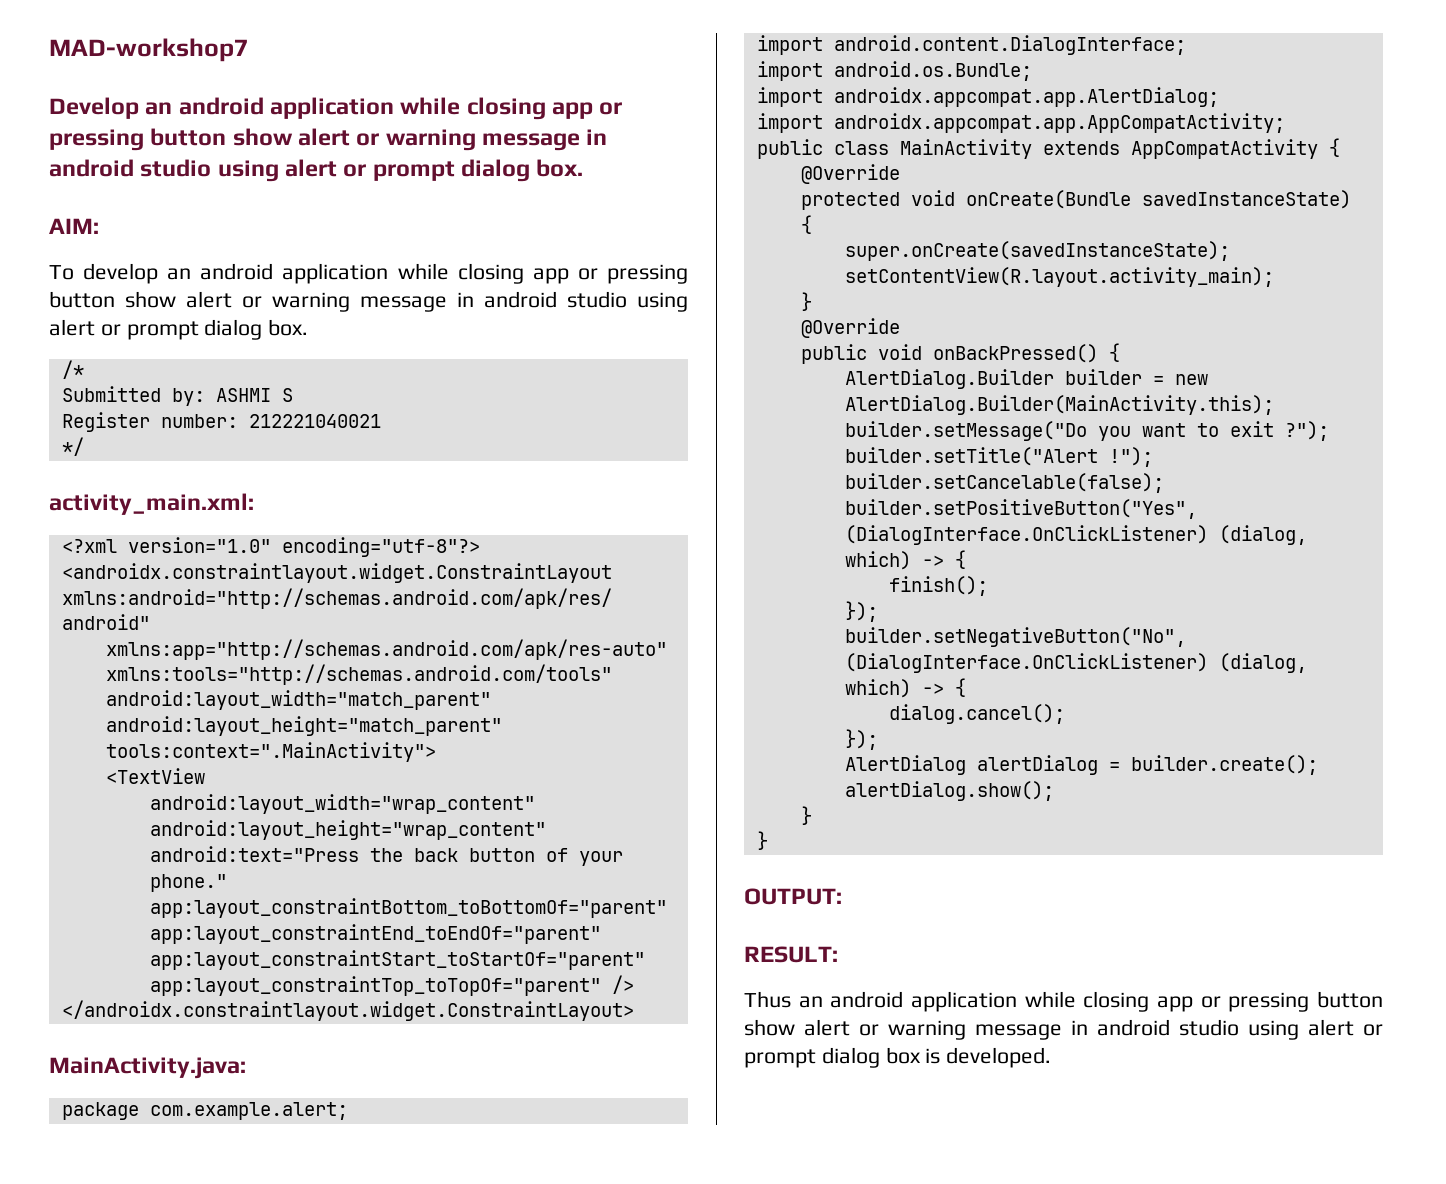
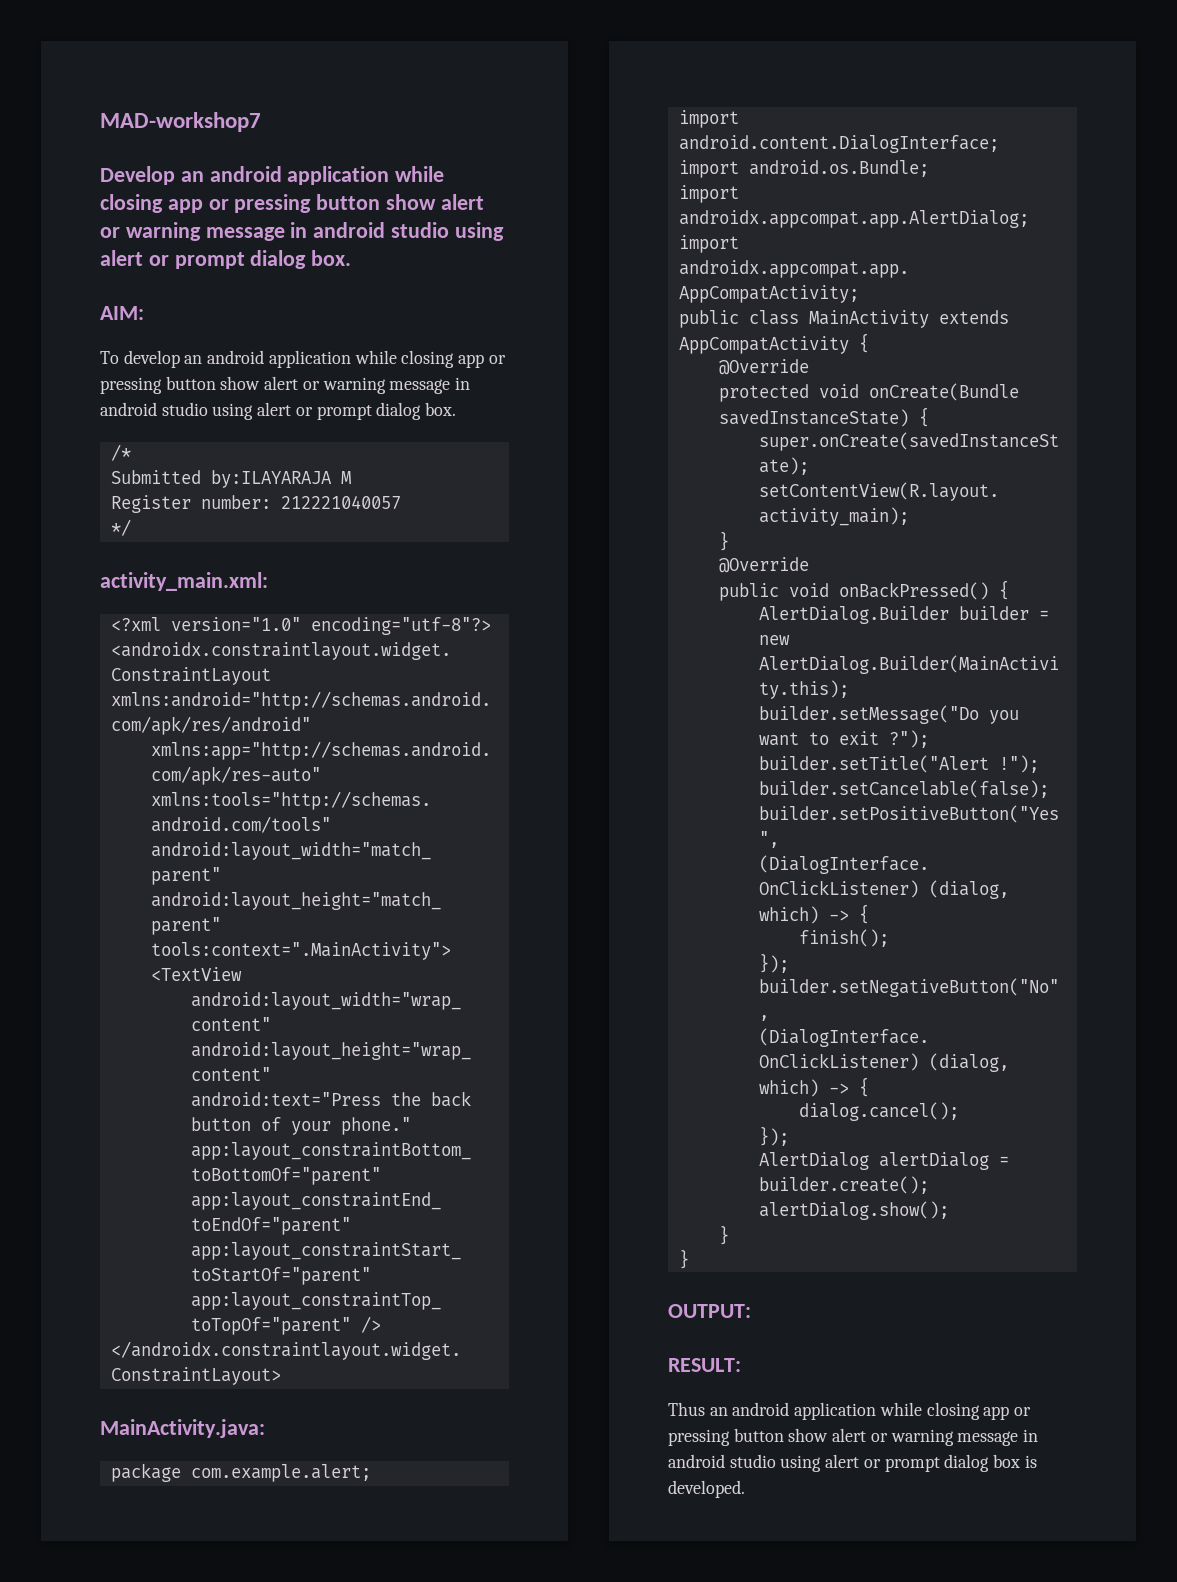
[171,388,293,406] by: ASHMI S -> [210,470,351,488] by:ILAYARAJA M
[248,414,381,428] 212221040021 -> [280,495,401,509] 212221040057

